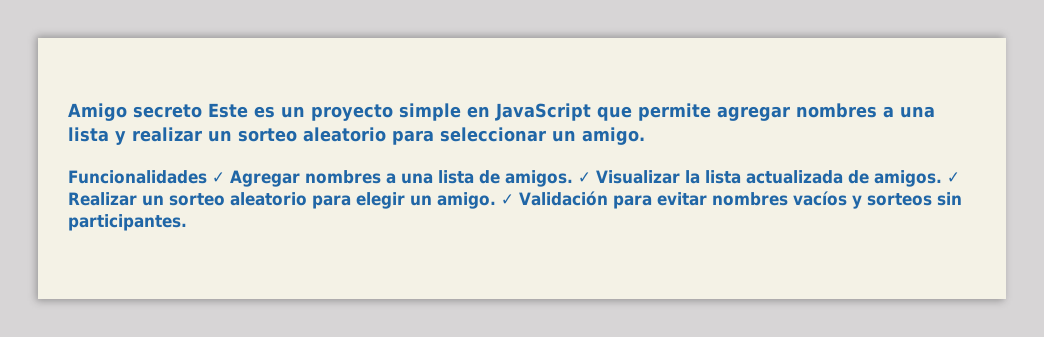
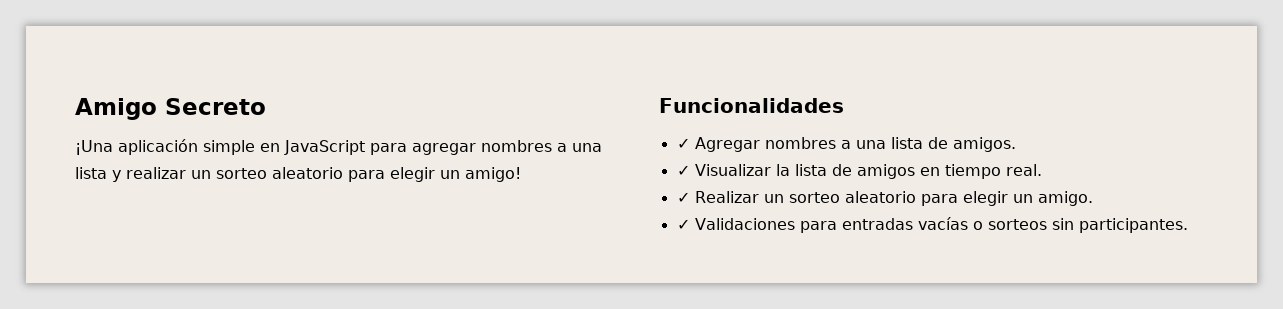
[133,103,393,121] secreto Este es un proyecto -> [165,98,266,115] [75,139,198,155] Secreto // ¡Una aplicación
[597,103,711,121] que permite -> [370,143,407,155] para
[440,127,645,145] seleccionar un amigo. -> [390,167,521,182] elegir un amigo!
(207, 177) none -> (844, 105) //
(573, 178) none -> (1016, 144) //
[745,170,942,187] actualizada de amigos. -> [831,164,1042,179] de amigos en tiempo real. //
[501,191,862,209] ✓ Validación para evitar nombres vacíos y -> [676,217,983,233] // ✓ Validaciones para entradas vacías o

